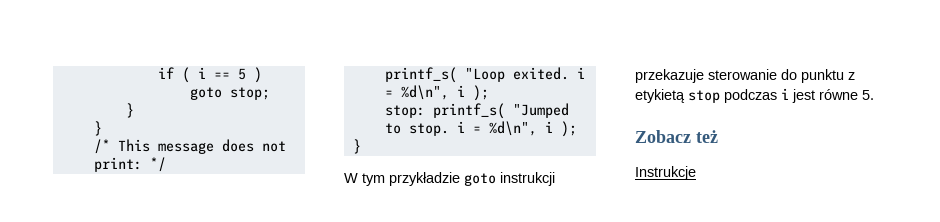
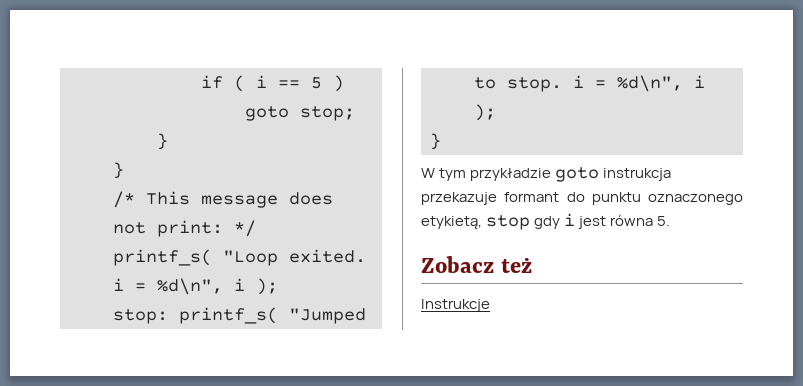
[500,172,555,186] [635,69,855,83] [635,89,777,103] instrukcji przekazuje sterowanie do punktu z etykietą stop podczas -> [603,168,672,181] [421,192,743,205] [421,215,561,230] instrukcja przekazuje formant do punktu oznaczonego etykietą, stop gdy
[819,89,858,100] równe -> [610,214,654,226] równa

